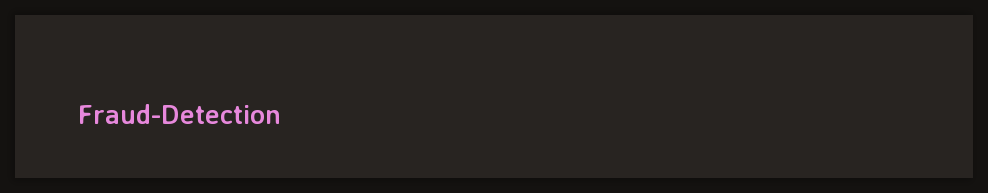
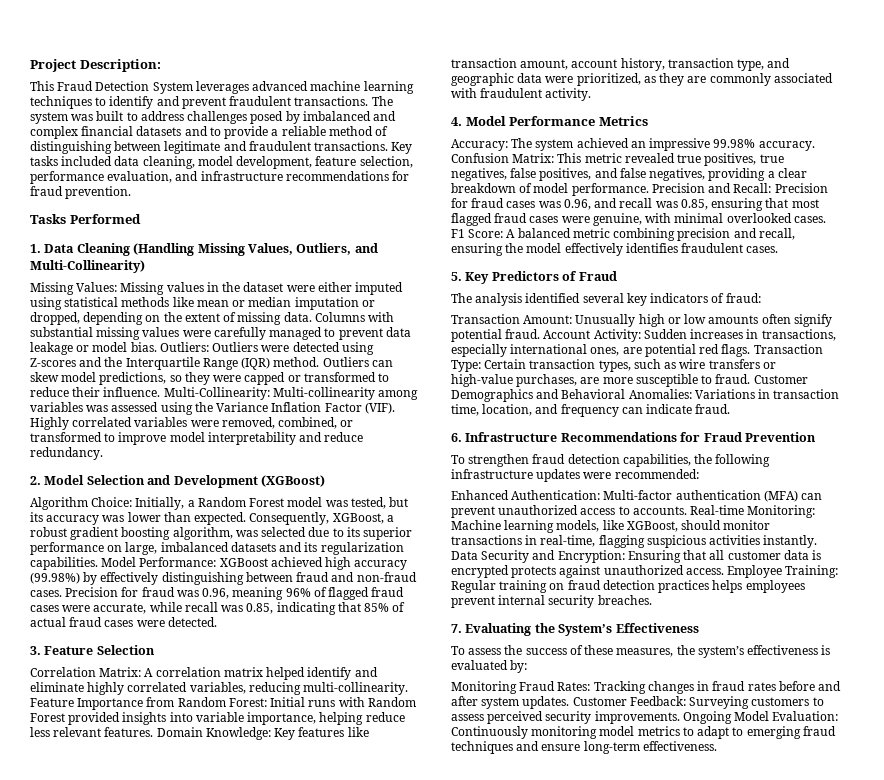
[78,104,281,124] Fraud-Detection -> [30,59,161,72] [30,81,414,94] [30,96,393,109] [30,111,397,124] [30,126,389,139] [30,141,413,154] [30,156,413,169] [30,171,410,184] [30,186,132,199] [30,214,141,224] [30,243,378,256] [30,260,145,273] [30,282,404,295] [30,297,375,310] [30,312,395,325] [30,327,411,340] [30,342,374,355] [30,357,393,370] [30,372,390,385] [30,387,419,400] [30,402,395,415] [30,417,354,430] [30,432,364,445] [30,447,103,460] [30,475,325,488] [30,497,409,510] [30,512,394,525] [30,527,413,540] [30,542,404,555] [30,557,408,570] [30,572,417,585] [30,587,405,600] [30,602,406,615] [30,617,217,627] [30,645,155,655] [30,667,378,680] [30,682,409,695] [30,697,416,710] [30,712,405,725] [30,727,369,740] [451,58,791,71] [451,73,833,86] [451,88,592,101] [451,116,648,126] [451,138,815,151] [451,153,784,166] [451,168,807,181] [451,183,828,196] [451,198,819,211] [451,213,826,226] [451,228,795,241] [451,243,779,256] [451,271,617,284] [451,293,761,306] [451,314,832,327] [451,329,836,342] [451,344,823,357] [451,359,776,372] [451,374,808,387] [451,389,840,402] [451,404,731,417] [451,432,816,442] [451,454,771,467] [451,469,699,482] [451,490,823,502] [451,505,816,518] [451,520,771,533] [451,535,818,548] [451,550,822,563] [451,565,839,578] [451,580,805,593] [451,595,652,608] [451,623,699,636] [451,645,831,658] [451,660,528,673] [451,681,842,694] [451,696,824,709] [451,711,839,724] [451,726,836,739] [451,741,717,754] Project Description: // This Fraud Detection System leverages advanced machine learning techniques to identify and prevent fraudulent transactions. The system was built to address challenges posed by imbalanced and complex financial datasets and to provide a reliable method of distinguishing between legitimate and fraudulent transactions. Key tasks included data cleaning, model development, feature selection, performance evaluation, and infrastructure recommendations for fraud prevention. // Tasks Performed // 1. Data Cleaning (Handling Missing Values, Outliers, and Multi-Collinearity) // Missing Values: Missing values in the dataset were either imputed using statistical methods like mean or median imputation or dropped, depending on the extent of missing data. Columns with substantial missing values were carefully managed to prevent data leakage or model bias. Outliers: Outliers were detected using Z-scores and the Interquartile Range (IQR) method. Outliers can skew model predictions, so they were capped or transformed to reduce their influence. Multi-Collinearity: Multi-collinearity among variables was assessed using the Variance Inflation Factor (VIF). Highly correlated variables were removed, combined, or transformed to improve model interpretability and reduce redundancy. // 2. Model Selection and Development (XGBoost) // Algorithm Choice: Initially, a Random Forest model was tested, but its accuracy was lower than expected. Consequently, XGBoost, a robust gradient boosting algorithm, was selected due to its superior performance on large, imbalanced datasets and its regularization capabilities. Model Performance: XGBoost achieved high accuracy (99.98%) by effectively distinguishing between fraud and non-fraud cases. Precision for fraud was 0.96, meaning 96% of flagged fraud cases were accurate, while recall was 0.85, indicating that 85% of actual fraud cases were detected. // 3. Feature Selection // Correlation Matrix: A correlation matrix helped identify and eliminate highly correlated variables, reducing multi-collinearity. Feature Importance from Random Forest: Initial runs with Random Forest provided insights into variable importance, helping reduce less relevant features. Domain Knowledge: Key features like transaction amount, account history, transaction type, and geographic data were prioritized, as they are commonly associated with fraudulent activity. // 4. Model Performance Metrics // Accuracy: The system achieved an impressive 99.98% accuracy. Confusion Matrix: This metric revealed true positives, true negatives, false positives, and false negatives, providing a clear breakdown of model performance. Precision and Recall: Precision for fraud cases was 0.96, and recall was 0.85, ensuring that most flagged fraud cases were genuine, with minimal overlooked cases. F1 Score: A balanced metric combining precision and recall, ensuring the model effectively identifies fraudulent cases. // 5. Key Predictors of Fraud // The analysis identified several key indicators of fraud: // Transaction Amount: Unusually high or low amounts often signify potential fraud. Account Activity: Sudden increases in transactions, especially international ones, are potential red flags. Transaction Type: Certain transaction types, such as wire transfers or high-value purchases, are more susceptible to fraud. Customer Demographics and Behavioral Anomalies: Variations in transaction time, location, and frequency can indicate fraud. // 6. Infrastructure Recommendations for Fraud Prevention // To strengthen fraud detection capabilities, the following infrastructure updates were recommended: // Enhanced Authentication: Multi-factor authentication (MFA) can prevent unauthorized access to accounts. Real-time Monitoring: Machine learning models, like XGBoost, should monitor transactions in real-time, flagging suspicious activities instantly. Data Security and Encryption: Ensuring that all customer data is encrypted protects against unauthorized access. Employee Training: Regular training on fraud detection practices helps employees prevent internal security breaches. // 7. Evaluating the System’s Effectiveness // To assess the success of these measures, the system’s effectiveness is evaluated by: // Monitoring Fraud Rates: Tracking changes in fraud rates before and after system updates. Customer Feedback: Surveying customers to assess perceived security improvements. Ongoing Model Evaluation: Continuously monitoring model metrics to adapt to emerging fraud techniques and ensure long-term effectiveness.

